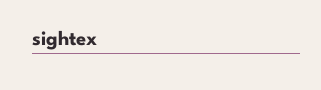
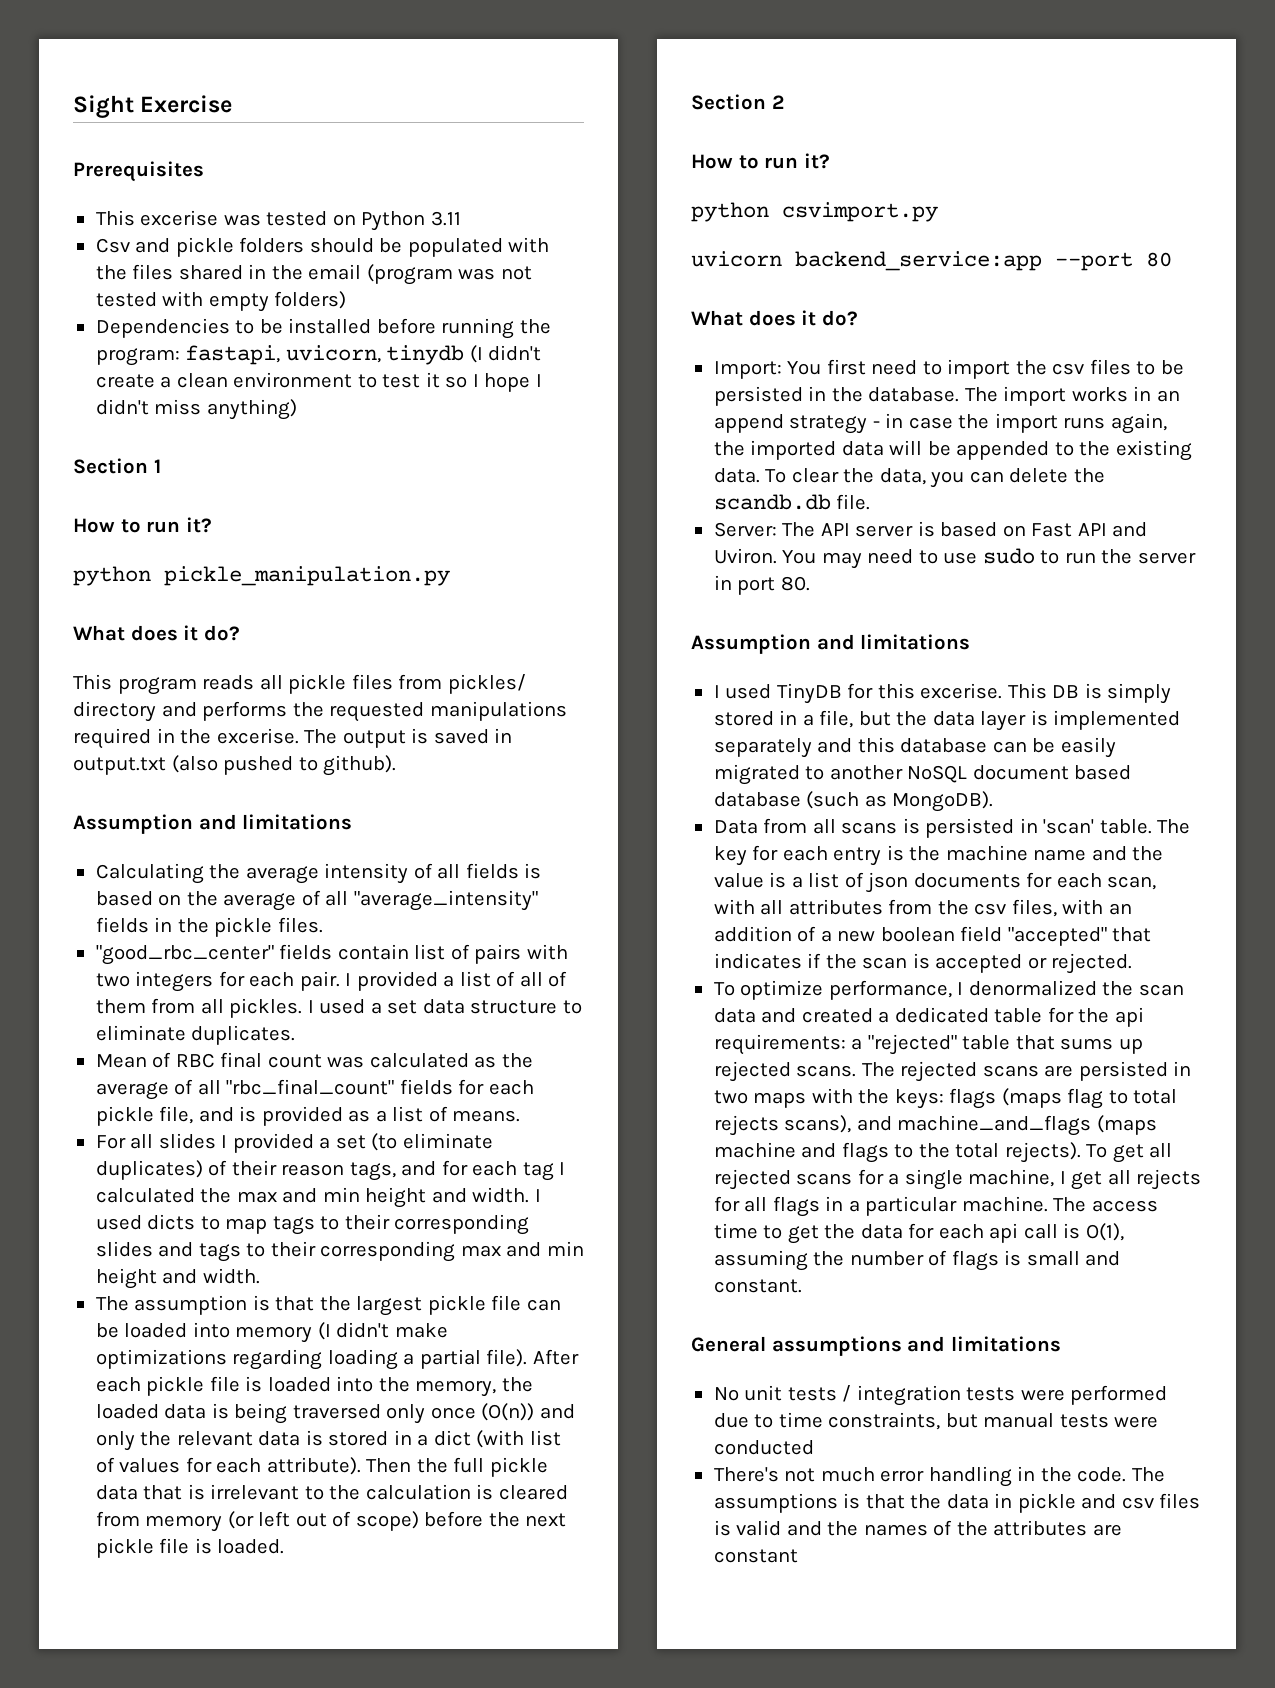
[32,30,97,50] sightex -> [73,95,233,118] [73,161,204,182] [95,210,461,231] [95,237,550,257] [95,264,532,285] [95,291,347,312] [95,318,551,339] [95,345,542,366] [95,372,542,392] [95,399,297,420] [73,458,161,474] [73,517,212,533] [73,566,450,586] [73,625,240,641] [73,674,526,695] [73,701,567,722] [73,728,513,749] [73,755,397,776] [73,814,353,834] [95,863,542,884] [95,890,538,911] [95,917,323,937] [95,944,568,965] [95,971,568,992] [95,998,582,1018] [95,1025,296,1045] [95,1052,533,1068] [95,1079,534,1100] [95,1106,521,1126] [95,1133,493,1153] [95,1160,566,1181] [95,1187,541,1208] [95,1214,530,1235] [95,1241,584,1262] [95,1268,260,1289] [95,1295,561,1316] [95,1322,448,1343] [95,1349,579,1370] [95,1376,533,1397] [95,1403,575,1424] [95,1430,561,1451] [95,1457,548,1477] [95,1484,568,1500] [95,1511,567,1532] [95,1538,285,1558] [691,94,784,110] [691,153,830,169] [691,202,938,222] [691,251,1172,271] [691,310,858,326] [713,359,1184,379] [713,386,1180,406] [713,413,1167,434] [713,440,1192,461] [713,468,1105,488] [713,494,871,510] [713,521,1148,537] [713,548,1196,569] [713,575,810,595] [691,634,971,654] [713,683,1172,704] [713,710,1181,731] [713,737,1116,758] [713,764,1132,785] [713,791,994,812] [713,818,1191,838] [713,845,1164,866] [713,872,1157,893] [713,899,1132,917] [713,926,1152,946] [713,953,1133,974] [713,980,1184,1000] [713,1007,1144,1027] [713,1034,1143,1055] [713,1061,1192,1082] [713,1088,1178,1109] [713,1115,1157,1136] [713,1142,1173,1163] [713,1169,1202,1190] [713,1196,1158,1217] [713,1223,1124,1244] [713,1250,1121,1271] [713,1279,802,1293] [691,1336,1061,1356] [713,1385,1168,1406] [713,1412,1159,1430] [713,1440,814,1455] [713,1466,1165,1487] [713,1493,1201,1513] [713,1520,1122,1536] [713,1549,798,1563] Sight Exercise // Prerequisites // This excerise was tested on Python 3.11 // Csv and pickle folders should be populated with the files shared in the email (program was not tested with empty folders) // Dependencies to be installed before running the program: fastapi, uvicorn, tinydb (I didn't create a clean environment to test it so I hope I didn't miss anything) // Section 1 // How to run it? // python pickle_manipulation.py // What does it do? // This program reads all pickle files from pickles/ directory and performs the requested manipulations required in the excerise. The output is saved in output.txt (also pushed to github). // Assumption and limitations // Calculating the average intensity of all fields is based on the average of all "average_intensity" fields in the pickle files. // "good_rbc_center" fields contain list of pairs with two integers for each pair. I provided a list of all of them from all pickles. I used a set data structure to eliminate duplicates. // Mean of RBC final count was calculated as the average of all "rbc_final_count" fields for each pickle file, and is provided as a list of means. // For all slides I provided a set (to eliminate duplicates) of their reason tags, and for each tag I calculated the max and min height and width. I used dicts to map tags to their corresponding slides and tags to their corresponding max and min height and width. // The assumption is that the largest pickle file can be loaded into memory (I didn't make optimizations regarding loading a partial file). After each pickle file is loaded into the memory, the loaded data is being traversed only once (O(n)) and only the relevant data is stored in a dict (with list of values for each attribute). Then the full pickle data that is irrelevant to the calculation is cleared from memory (or left out of scope) before the next pickle file is loaded. // Section 2 // How to run it? // python csvimport.py // uvicorn backend_service:app --port 80 // What does it do? // Import: You first need to import the csv files to be persisted in the database. The import works in an append strategy - in case the import runs again, the imported data will be appended to the existing data. To clear the data, you can delete the scandb.db file. // Server: The API server is based on Fast API and Uviron. You may need to use sudo to run the server in port 80. // Assumption and limitations // I used TinyDB for this excerise. This DB is simply stored in a file, but the data layer is implemented separately and this database can be easily migrated to another NoSQL document based database (such as MongoDB). // Data from all scans is persisted in 'scan' table. The key for each entry is the machine name and the value is a list of json documents for each scan, with all attributes from the csv files, with an addition of a new boolean field "accepted" that indicates if the scan is accepted or rejected. // To optimize performance, I denormalized the scan data and created a dedicated table for the api requirements: a "rejected" table that sums up rejected scans. The rejected scans are persisted in two maps with the keys: flags (maps flag to total rejects scans), and machine_and_flags (maps machine and flags to the total rejects). To get all rejected scans for a single machine, I get all rejects for all flags in a particular machine. The access time to get the data for each api call is O(1), assuming the number of flags is small and constant. // General assumptions and limitations // No unit tests / integration tests were performed due to time constraints, but manual tests were conducted // There's not much error handling in the code. The assumptions is that the data in pickle and csv files is valid and the names of the attributes are constant

